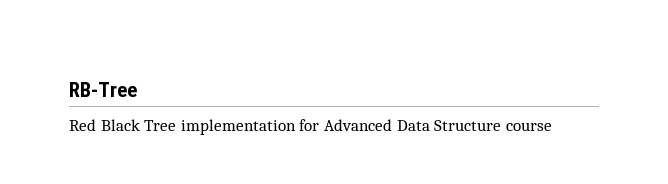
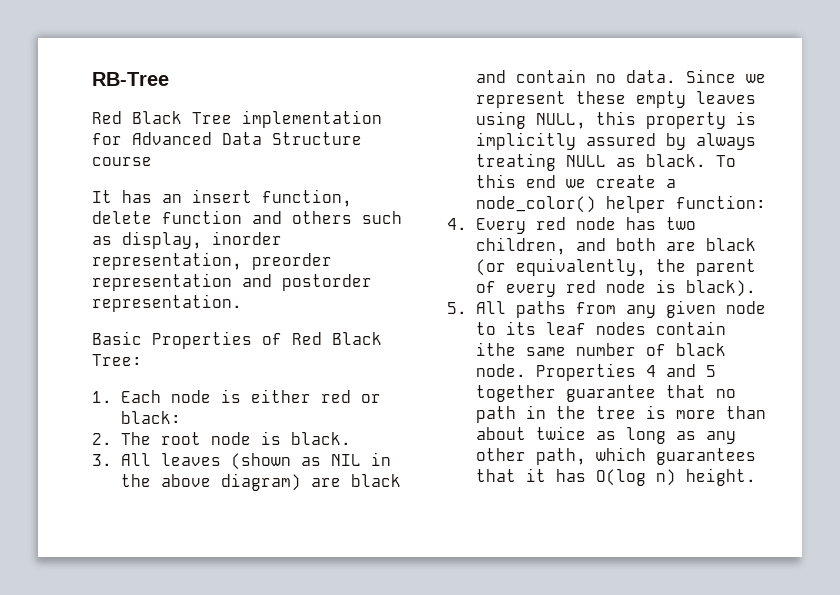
(552, 126) none -> [92,189,352,207] [92,210,402,224] [92,231,282,249] [92,252,332,270] [92,273,372,291] [92,294,242,312] [92,331,382,349] [92,354,142,366] [92,389,381,403] [120,411,181,424] [92,431,351,445] [92,452,391,470] [120,473,401,491] [475,69,766,83] [475,91,756,108] [475,111,756,129] [475,132,756,150] [475,153,736,171] [475,174,676,188] [475,195,766,213] [447,217,696,234] [475,237,756,255] [475,258,756,276] [475,279,756,297] [447,300,766,318] [475,321,726,335] [475,342,726,356] [475,363,716,381] [475,385,736,402] [475,405,766,423] [475,426,736,444] [475,447,756,465] [475,468,756,486] // It has an insert function, delete function and others such as display, inorder representation, preorder representation and postorder representation. // Basic Properties of Red Black Tree: // 1. Each node is either red or black: // 2. The root node is black. // 3. All leaves (shown as NIL in the above diagram) are black and contain no data. Since we represent these empty leaves using NULL, this property is implicitly assured by always treating NULL as black. To this end we create a node_color() helper function: // 4. Every red node has two children, and both are black (or equivalently, the parent of every red node is black). // 5. All paths from any given node to its leaf nodes contain ithe same number of black node. Properties 4 and 5 together guarantee that no path in the tree is more than about twice as long as any other path, which guarantees that it has O(log n) height.

